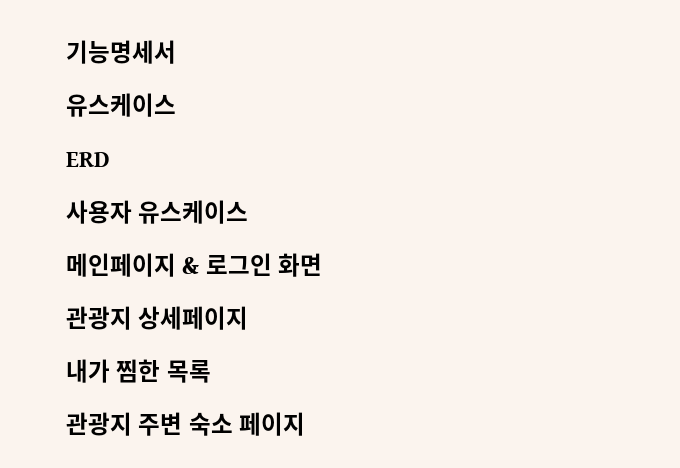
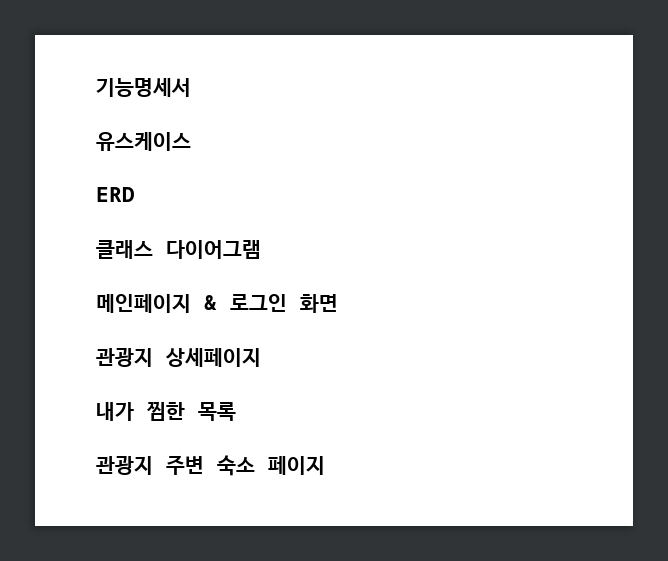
[66,200,249,224] 사용자 유스케이스 -> [96,240,261,259] 클래스 다이어그램

